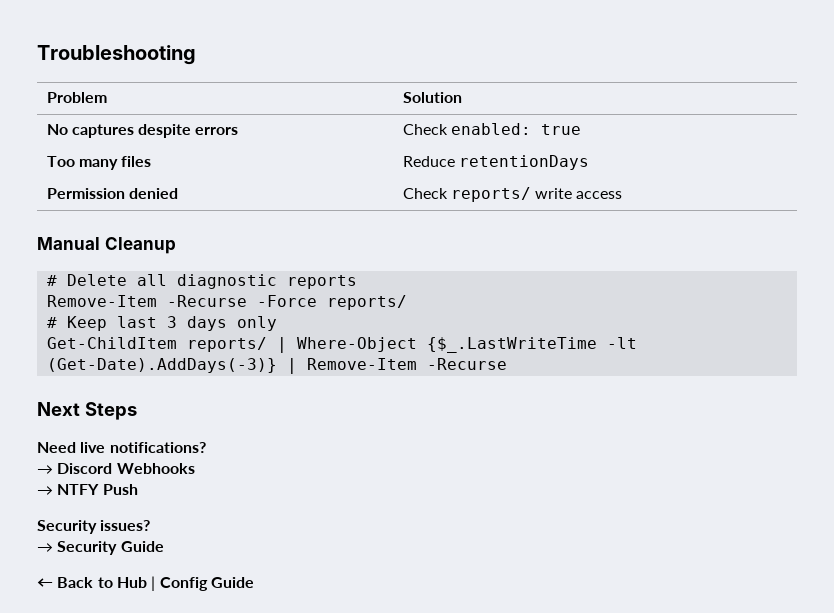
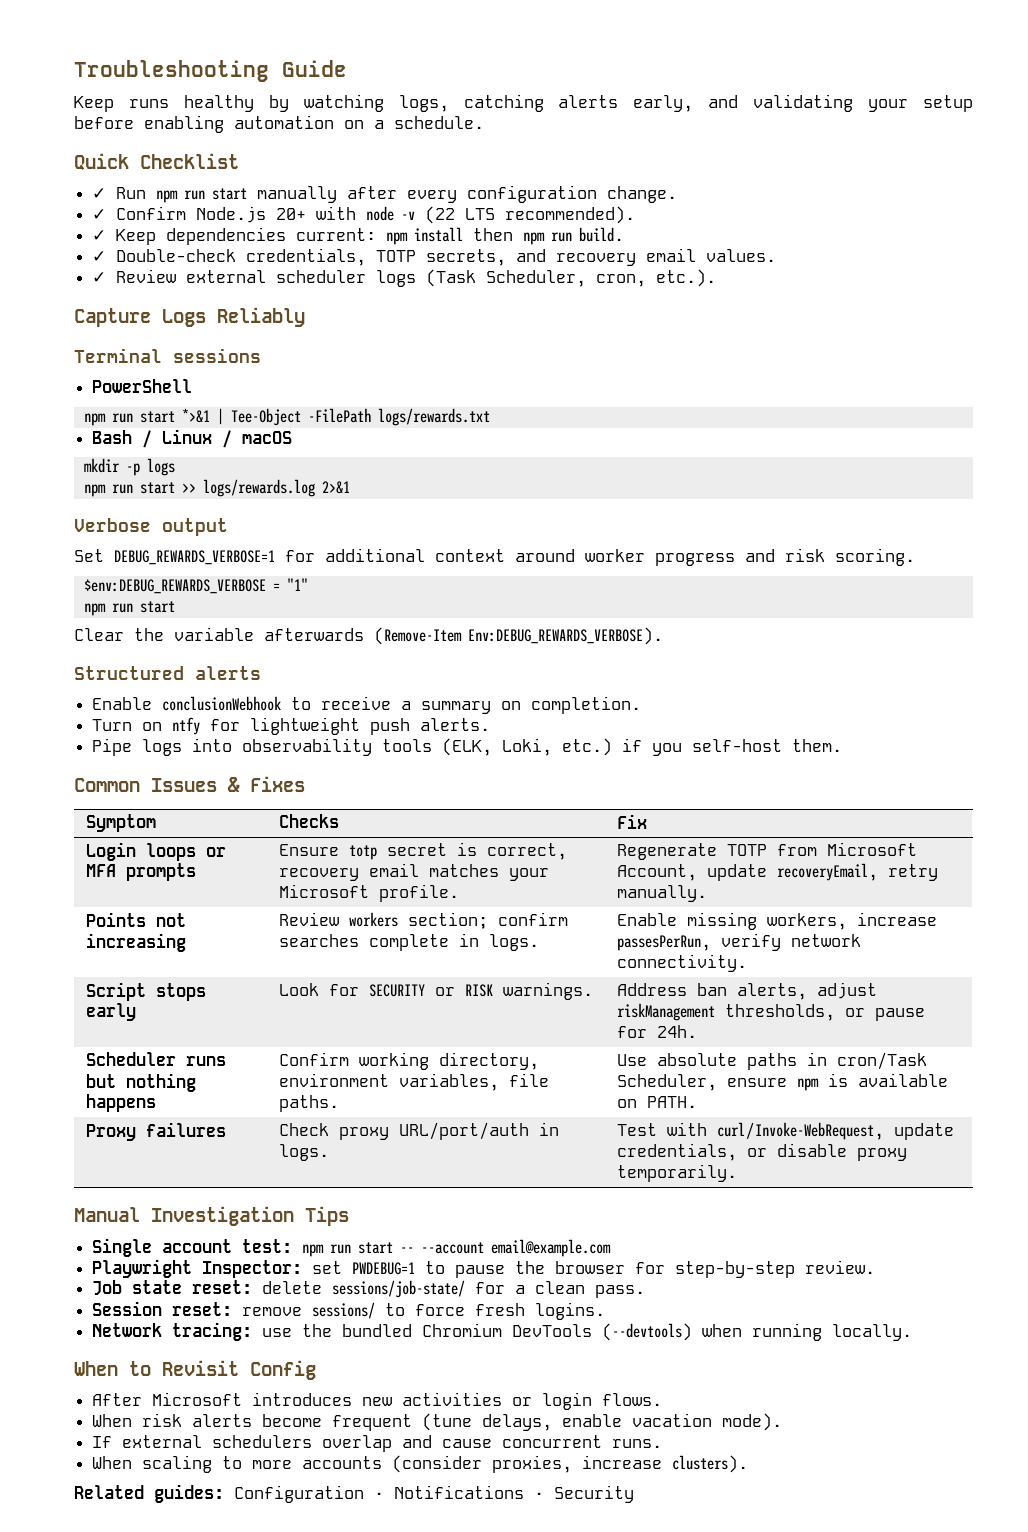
[46,92,107,103] [402,92,462,103] [46,124,239,138] [402,123,581,135] [46,156,152,170] [402,155,589,170] [46,188,178,199] [402,187,623,202] [37,237,176,254] [46,274,357,289] [46,295,407,310] [46,316,277,331] [46,337,637,353] [46,358,507,374] [37,402,137,420] [37,442,206,453] [37,463,195,474] [37,484,138,495] [37,520,151,534] [37,541,164,555] [37,576,254,591] // Problem | Solution // No captures despite errors | Check enabled: true // Too many files | Reduce retentionDays // Permission denied | Check reports/ write access // Manual Cleanup // # Delete all diagnostic reports // Remove-Item -Recurse -Force reports/ // # Keep last 3 days only // Get-ChildItem reports/ | Where-Object {$_.LastWriteTime -lt (Get-Date).AddDays(-3)} | Remove-Item -Recurse // Next Steps // Need live notifications? // → Discord Webhooks // → NTFY Push // Security issues? // → Security Guide // ← Back to Hub | Config Guide -> [282,60,347,77] [74,94,973,112] [74,115,484,133] [74,153,239,170] [92,185,678,203] [92,206,636,224] [92,227,625,245] [92,248,777,266] [92,269,717,287] [74,307,305,327] [74,348,261,363] [92,379,193,393] [83,408,490,426] [92,429,293,448] [83,458,175,476] [83,479,350,497] [74,518,228,536] [74,548,915,566] [83,578,308,594] [83,601,175,616] [74,627,663,645] [74,666,261,680] [92,696,642,714] [92,717,491,735] [92,738,843,756] [74,776,305,792] [86,814,157,832] [279,814,340,828] [617,814,648,829] [86,842,227,861] [86,863,197,881] [279,842,568,860] [279,863,550,881] [279,884,460,902] [617,842,918,860] [617,863,939,881] [617,885,708,902] [86,912,187,927] [86,933,187,952] [279,912,569,929] [279,933,540,951] [617,912,938,930] [617,933,862,951] [617,954,748,972] [86,982,207,1001] [86,1003,137,1021] [279,982,594,1000] [617,982,878,1000] [617,1003,926,1021] [617,1025,698,1038] [86,1052,227,1066] [86,1073,197,1092] [86,1094,157,1112] [279,1052,540,1070] [279,1073,550,1091] [279,1095,340,1112] [617,1052,928,1070] [617,1073,949,1091] [617,1096,698,1108] [86,1122,227,1141] [279,1122,560,1140] [279,1144,330,1161] [617,1122,955,1140] [617,1143,908,1161] [617,1164,738,1182] [74,1206,349,1226] [92,1238,612,1257] [92,1259,876,1278] [92,1280,646,1298] [92,1301,606,1320] [92,1322,913,1341] [74,1360,316,1380] [92,1392,663,1410] [92,1413,783,1431] [92,1435,663,1452] [92,1455,749,1473] [74,1484,634,1503] Guide // Keep runs healthy by watching logs, catching alerts early, and validating your setup before enabling automation on a schedule. // Quick Checklist // ✓ Run npm run start manually after every configuration change. // ✓ Confirm Node.js 20+ with node -v (22 LTS recommended). // ✓ Keep dependencies current: npm install then npm run build. // ✓ Double-check credentials, TOTP secrets, and recovery email values. // ✓ Review external scheduler logs (Task Scheduler, cron, etc.). // Capture Logs Reliably // Terminal sessions // PowerShell // npm run start *>&1 | Tee-Object -FilePath logs/rewards.txt // Bash / Linux / macOS // mkdir -p logs // npm run start >> logs/rewards.log 2>&1 // Verbose output // Set DEBUG_REWARDS_VERBOSE=1 for additional context around worker progress and risk scoring. // $env:DEBUG_REWARDS_VERBOSE = "1" // npm run start // Clear the variable afterwards (Remove-Item Env:DEBUG_REWARDS_VERBOSE). // Structured alerts // Enable conclusionWebhook to receive a summary on completion. // Turn on ntfy for lightweight push alerts. // Pipe logs into observability tools (ELK, Loki, etc.) if you self-host them. // Common Issues & Fixes // Symptom | Checks | Fix // Login loops or MFA prompts | Ensure totp secret is correct, recovery email matches your Microsoft profile. | Regenerate TOTP from Microsoft Account, update recoveryEmail, retry manually. // Points not increasing | Review workers section; confirm searches complete in logs. | Enable missing workers, increase passesPerRun, verify network connectivity. // Script stops early | Look for SECURITY or RISK warnings. | Address ban alerts, adjust riskManagement thresholds, or pause for 24h. // Scheduler runs but nothing happens | Confirm working directory, environment variables, file paths. | Use absolute paths in cron/Task Scheduler, ensure npm is available on PATH. // Proxy failures | Check proxy URL/port/auth in logs. | Test with curl/Invoke-WebRequest, update credentials, or disable proxy temporarily. // Manual Investigation Tips // Single account test: npm run start -- --account email@example.com // Playwright Inspector: set PWDEBUG=1 to pause the browser for step-by-step review. // Job state reset: delete sessions/job-state/ for a clean pass. // Session reset: remove sessions/ to force fresh logins. // Network tracing: use the bundled Chromium DevTools (--devtools) when running locally. // When to Revisit Config // After Microsoft introduces new activities or login flows. // When risk alerts become frequent (tune delays, enable vacation mode). // If external schedulers overlap and cause concurrent runs. // When scaling to more accounts (consider proxies, increase clusters). // Related guides: Configuration · Notifications · Security

